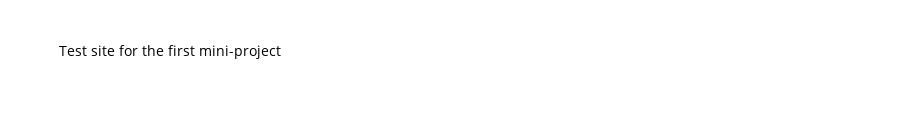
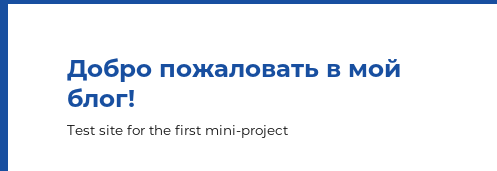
(59, 51) none -> [67,58,401,82] [67,88,135,107] Добро пожаловать в мой блог! //

